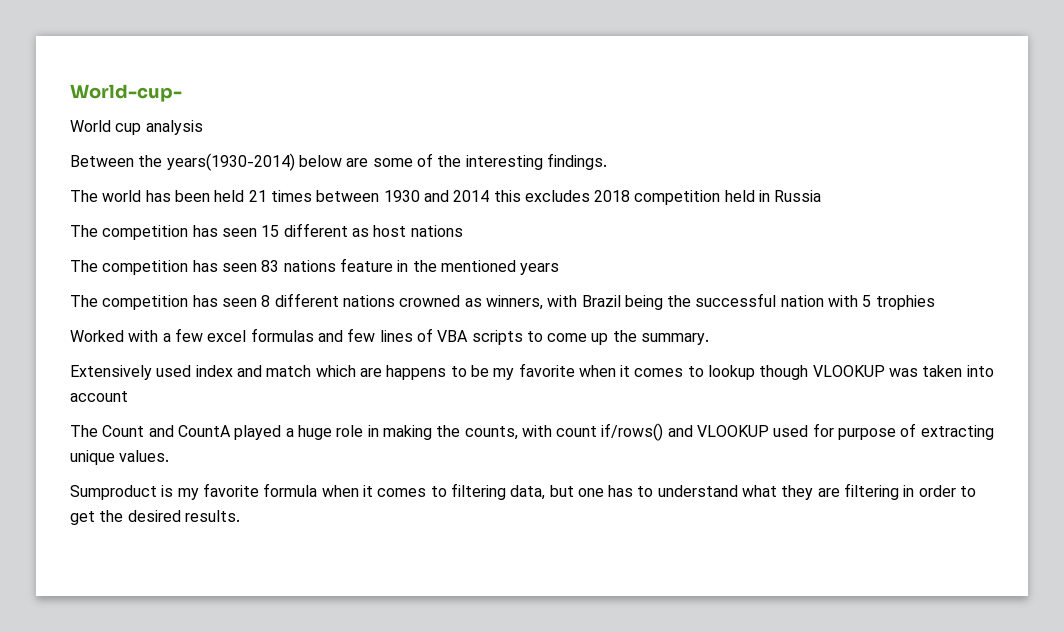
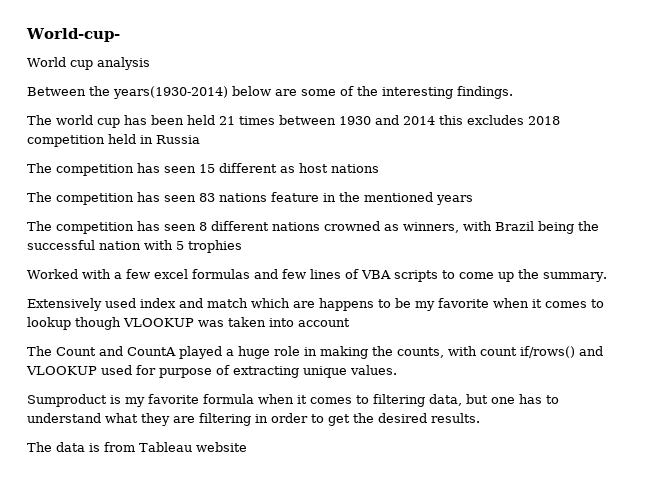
(142, 196) none -> [97,118,120,128] cup
(240, 516) none -> [27,442,247,452] // The data is from Tableau website

